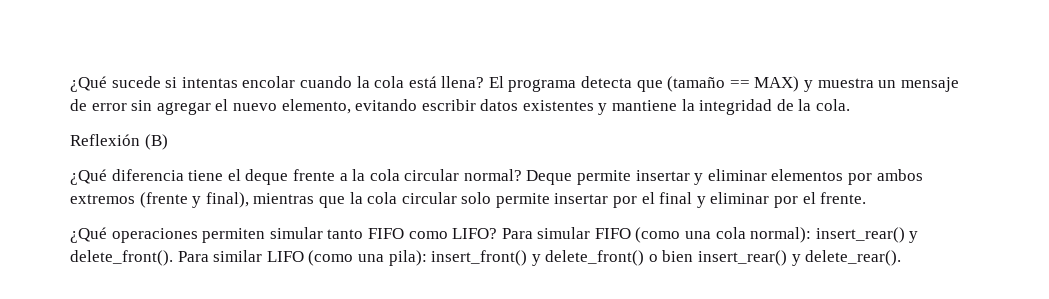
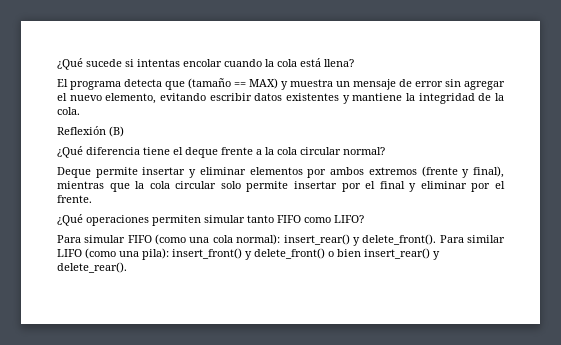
(485, 82) none -> (354, 63) //
(522, 175) none -> (385, 151) //
(498, 233) none -> (364, 219) //

